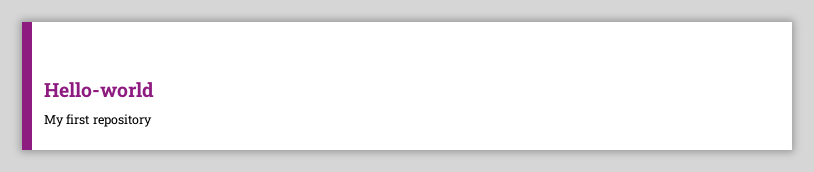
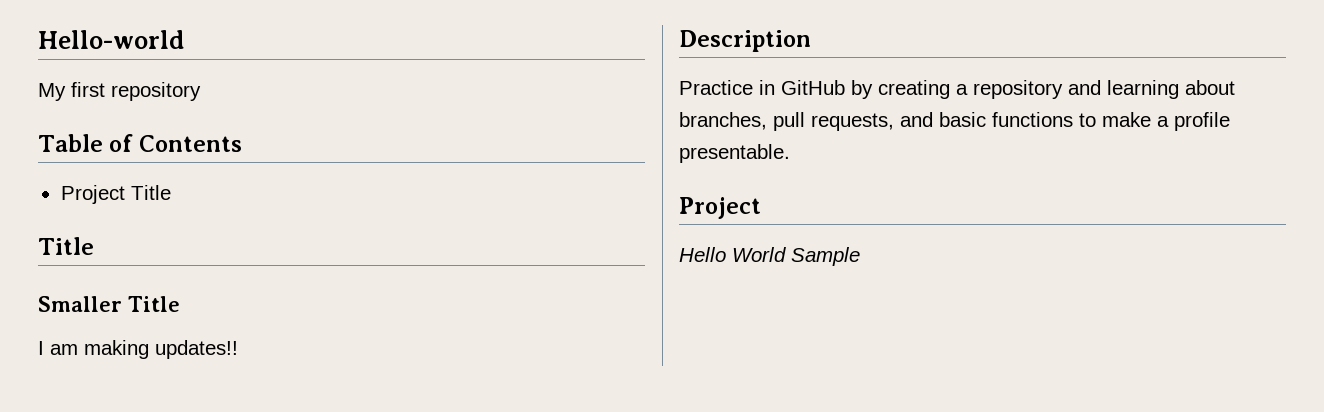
(152, 120) none -> [38,134,242,152] [60,185,171,204] [38,237,94,255] [38,296,180,312] [38,340,238,359] [679,30,811,52] [679,80,1235,99] [679,112,1230,131] [679,144,790,163] [679,197,761,219] [679,247,860,266] // Table of Contents // Project Title // Title // Smaller Title // I am making updates!! // Description // Practice in GitHub by creating a repository and learning about branches, pull requests, and basic functions to make a profile presentable. // Project // Hello World Sample

